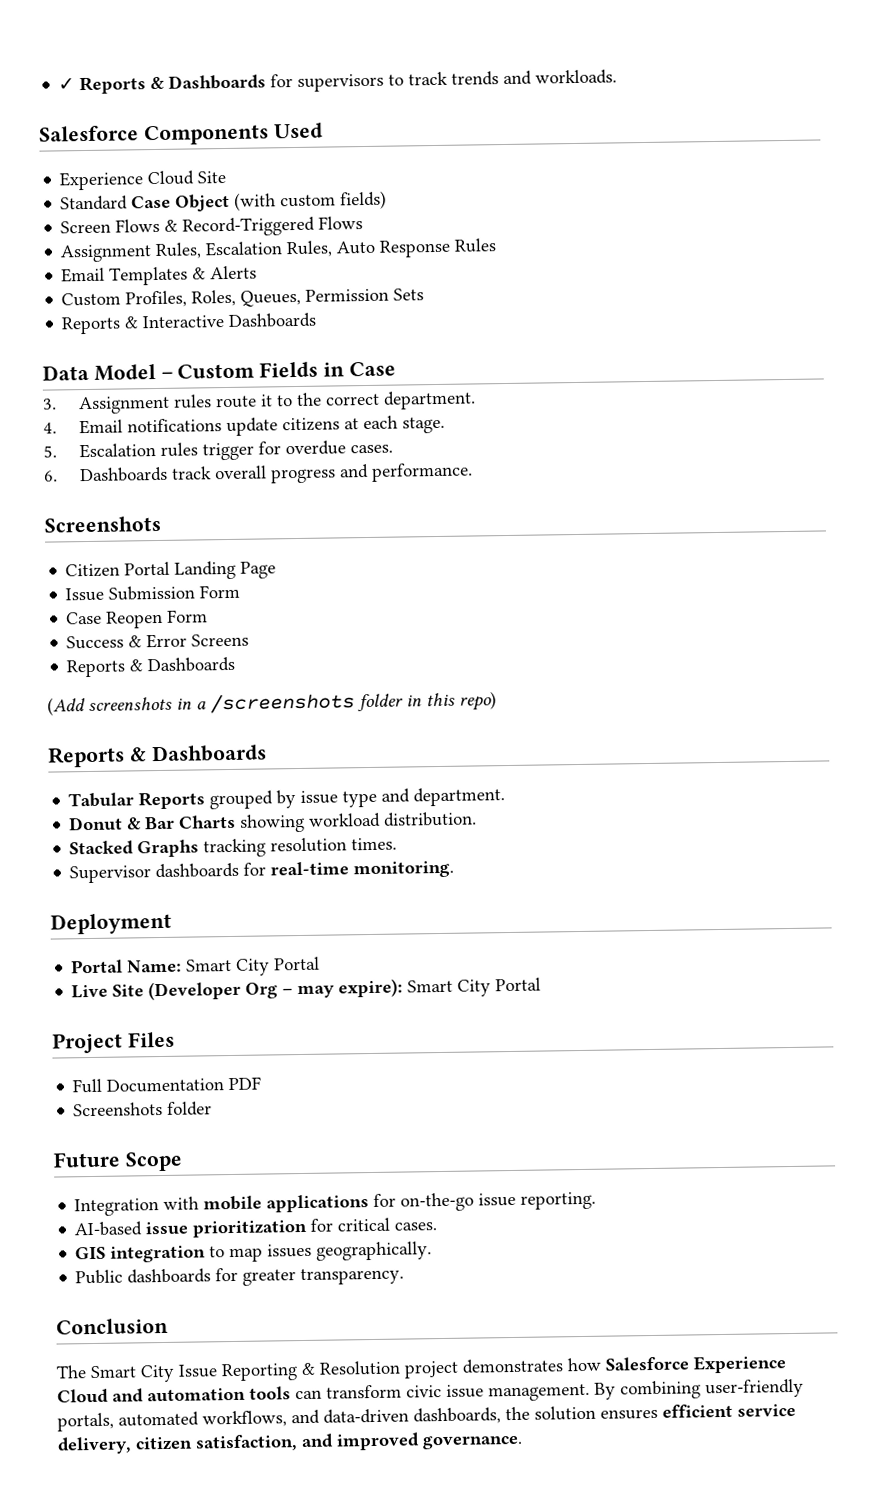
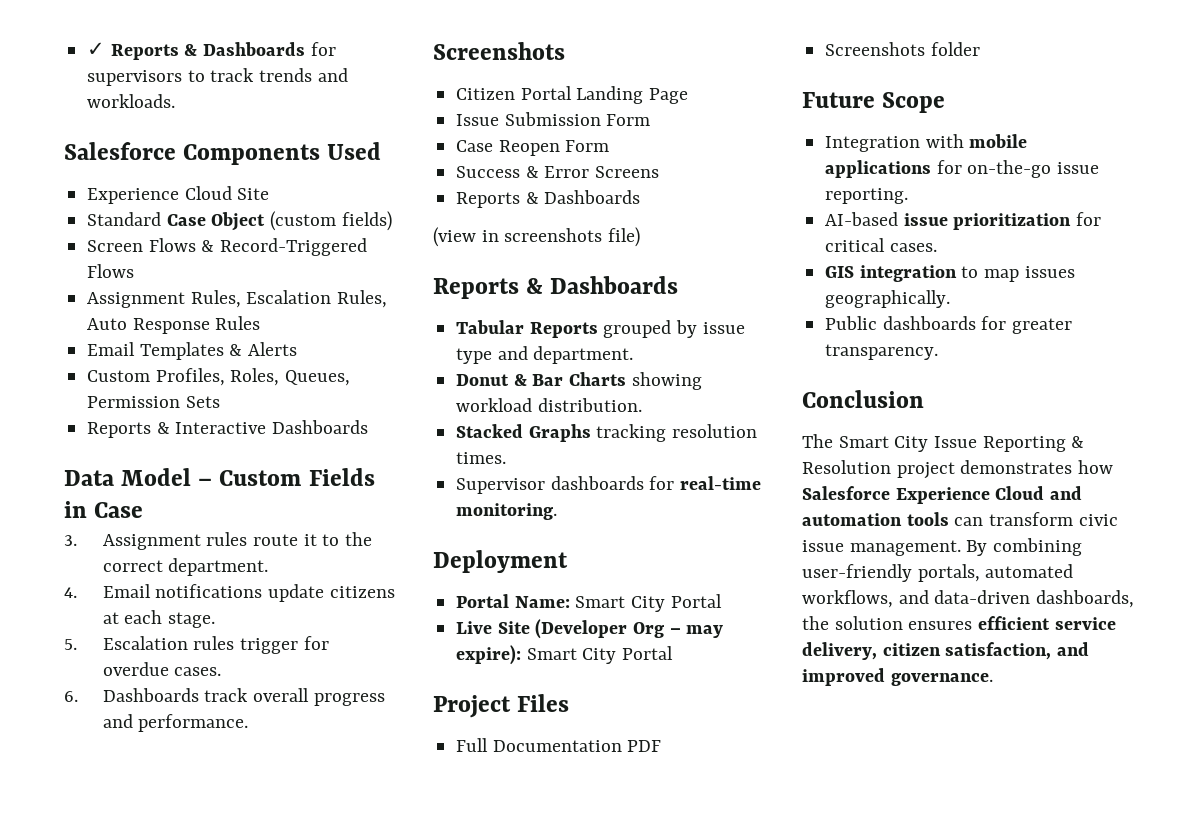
[234,192,337,211] (with custom -> [270,211,337,231] (custom
[47,691,497,716] (Add screenshots in a /screenshots folder in this repo) -> [433,227,641,247] (view in screenshots file)

